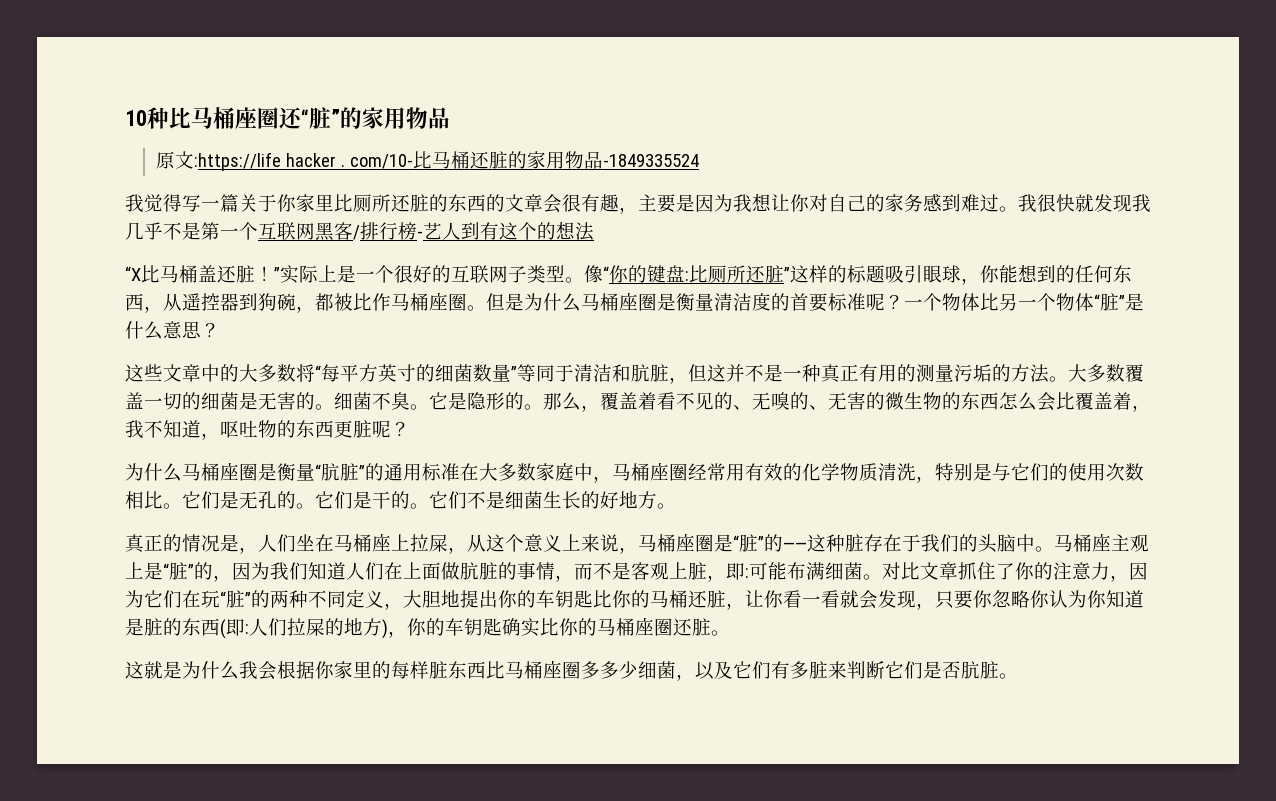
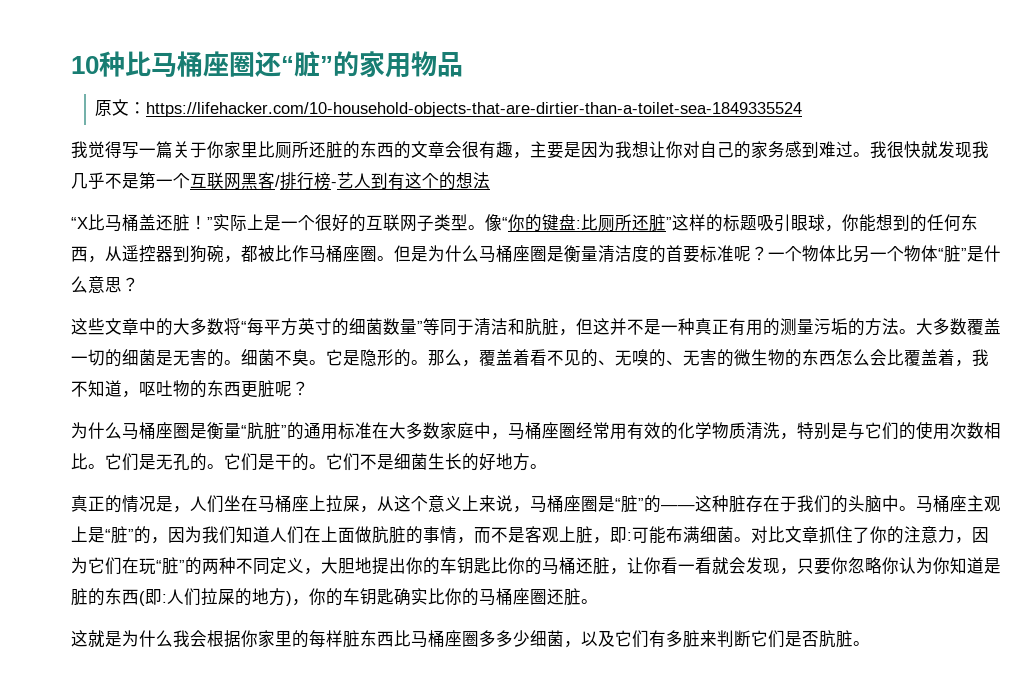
[193,151,699,171] :https://life hacker . com/10-比马桶还脏的家用物品-1849335524 -> [129,102,803,117] ：https://lifehacker.com/10-household-objects-that-are-dirtier-than-a-toilet-sea-1849335524

